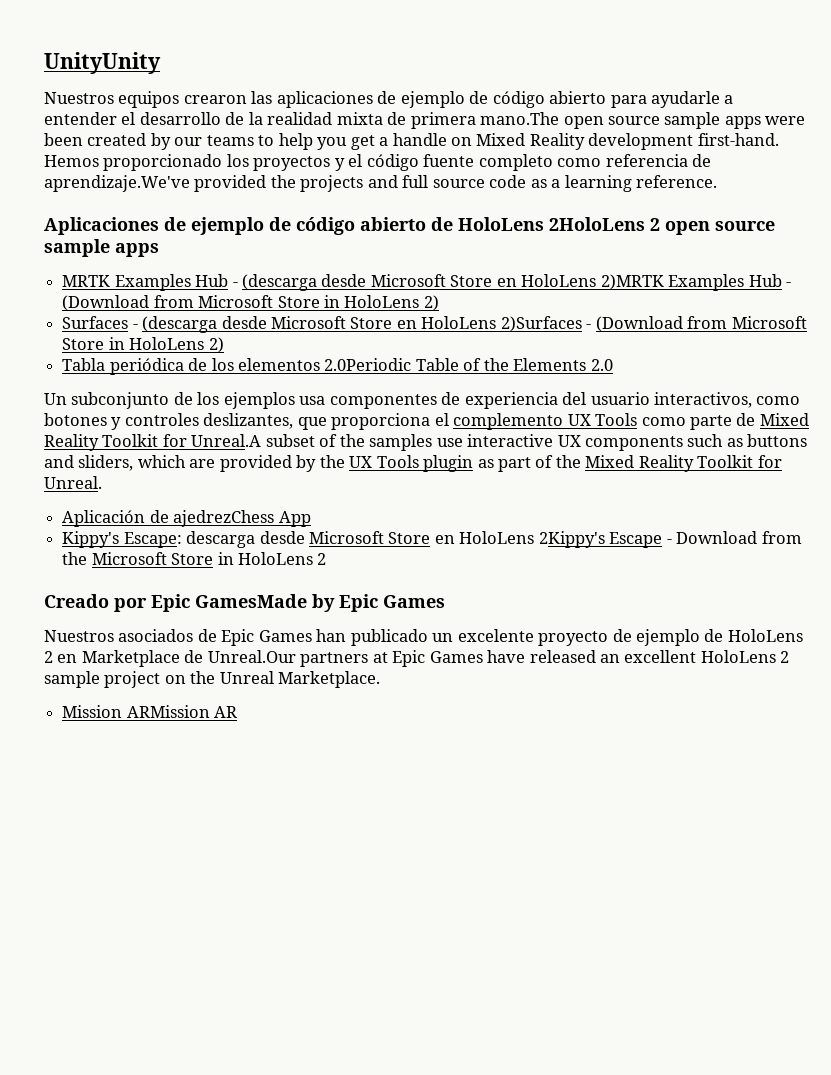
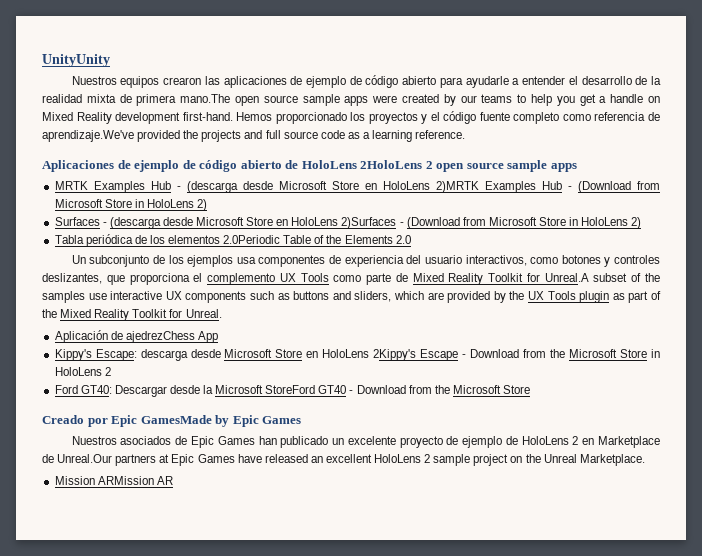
[44,133,83,146] been -> (398, 99) none
(327, 559) none -> [54,385,531,397] // Ford GT40: Descargar desde la Microsoft StoreFord GT40 - Download from the Microsoft Store

